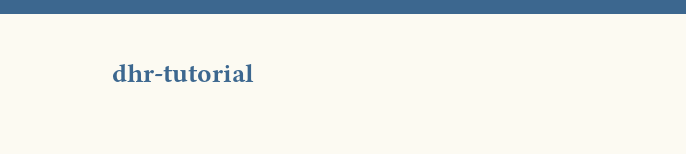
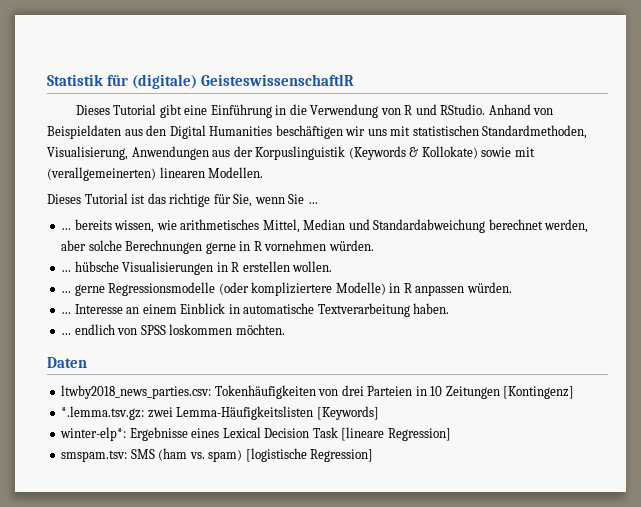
[112,64,254,82] dhr-tutorial -> [47,74,355,89] [75,104,554,118] [47,125,588,139] [47,146,535,160] [47,167,264,181] [47,193,318,207] [61,219,589,233] [61,240,374,254] [61,261,333,275] [61,282,512,296] [61,303,450,317] [61,324,285,335] [47,357,87,368] [61,385,575,399] [61,406,379,420] [60,427,451,441] [61,448,374,462] Statistik für (digitale) GeisteswissenschaftlR // Dieses Tutorial gibt eine Einführung in die Verwendung von R und RStudio. Anhand von Beispieldaten aus den Digital Humanities beschäftigen wir uns mit statistischen Standardmethoden, Visualisierung, Anwendungen aus der Korpuslinguistik (Keywords & Kollokate) sowie mit (verallgemeinerten) linearen Modellen. // Dieses Tutorial ist das richtige für Sie, wenn Sie … // … bereits wissen, wie arithmetisches Mittel, Median und Standardabweichung berechnet werden, aber solche Berechnungen gerne in R vornehmen würden. // … hübsche Visualisierungen in R erstellen wollen. // … gerne Regressionsmodelle (oder kompliziertere Modelle) in R anpassen würden. // … Interesse an einem Einblick in automatische Textverarbeitung haben. // … endlich von SPSS loskommen möchten. // Daten // ltwby2018_news_parties.csv: Tokenhäufigkeiten von drei Parteien in 10 Zeitungen [Kontingenz] // *.lemma.tsv.gz: zwei Lemma-Häufigkeitslisten [Keywords] // winter-elp*: Ergebnisse eines Lexical Decision Task [lineare Regression] // smspam.tsv: SMS (ham vs. spam) [logistische Regression]

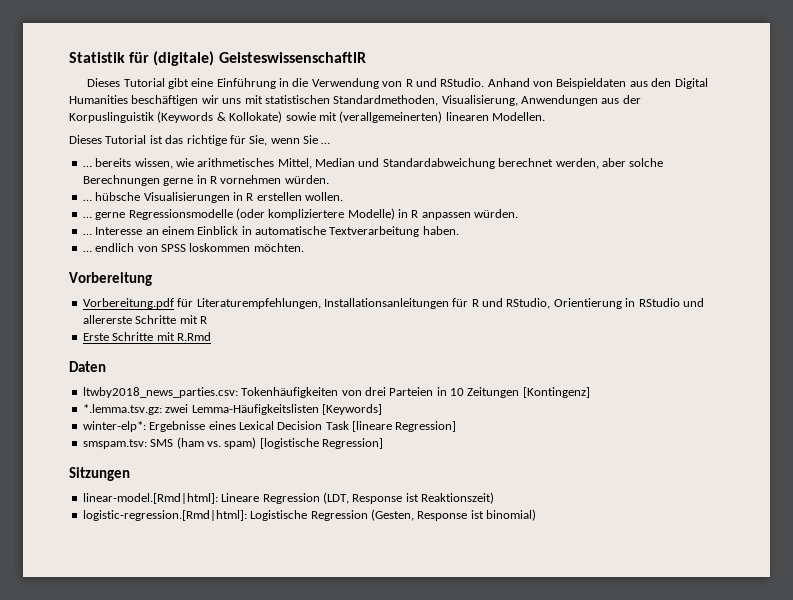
(285, 329) none -> [69,272,152,286] [82,298,704,309] [82,315,207,324] [82,332,211,341] // Vorbereitung // Vorbereitung.pdf für Literaturempfehlungen, Installationsanleitungen für R und RStudio, Orientierung in RStudio und allererste Schritte mit R // Erste Schritte mit R.Rmd
(374, 455) none -> [69,467,130,481] [82,492,494,504] [82,509,536,521] // Sitzungen // linear-model.[Rmd|html]: Lineare Regression (LDT, Response ist Reaktionszeit) // logistic-regression.[Rmd|html]: Logistische Regression (Gesten, Response ist binomial)

